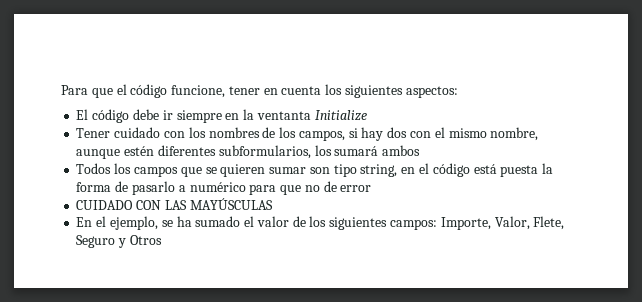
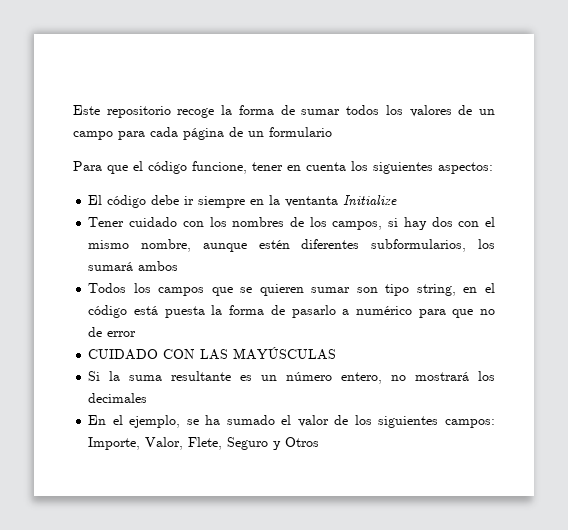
(61, 90) none -> [73,105,496,118] [73,127,332,140] Este repositorio recoge la forma de sumar todos los valores de un campo para cada página de un formulario //
(273, 204) none -> [88,371,495,384] [88,393,148,403] // Si la suma resultante es un número entero, no mostrará los decimales

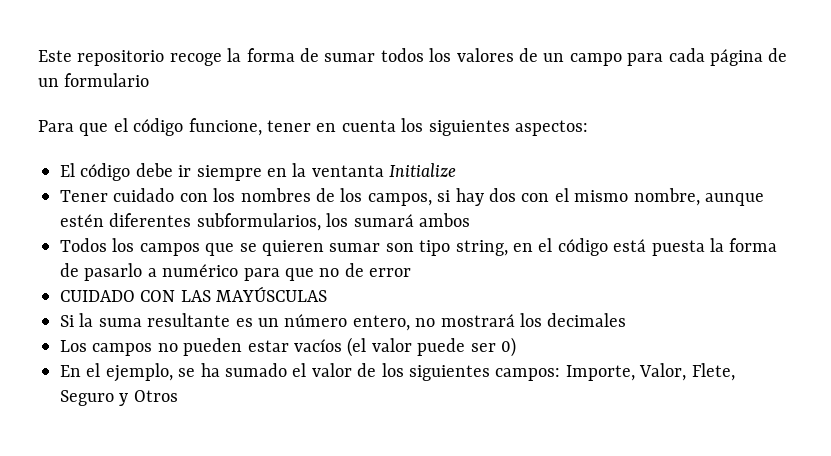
(148, 398) none -> [60,337,516,357] // Los campos no pueden estar vacíos (el valor puede ser 0)

